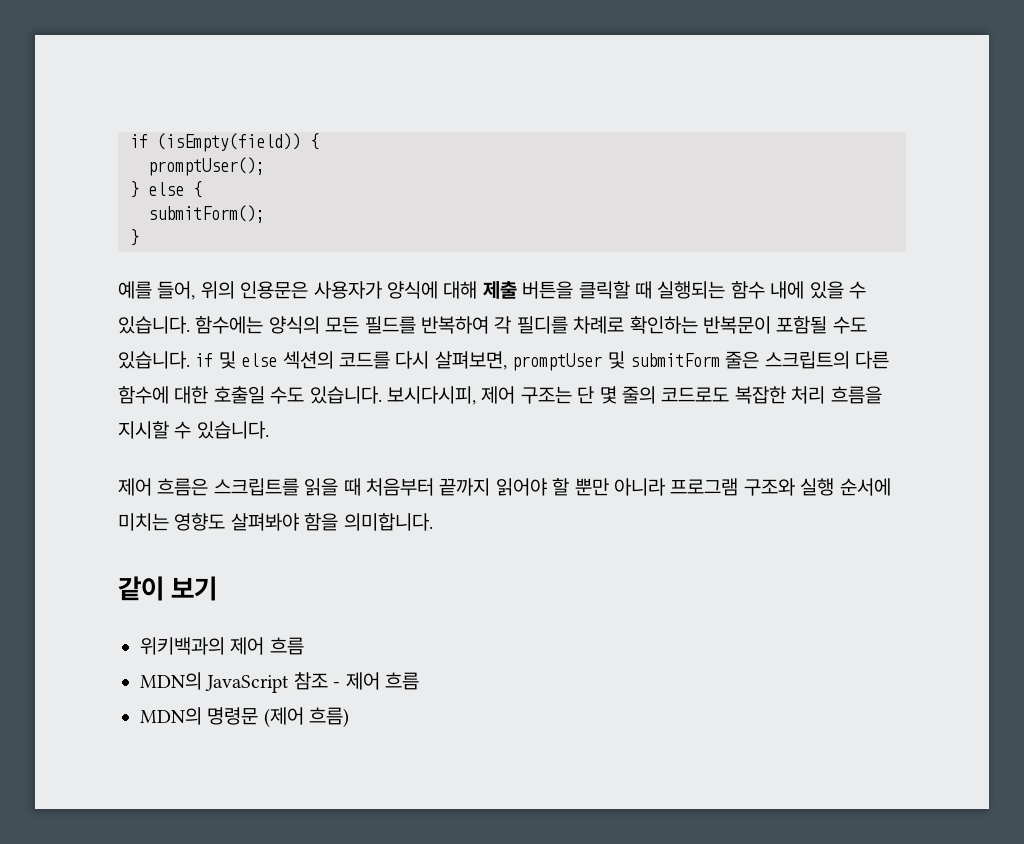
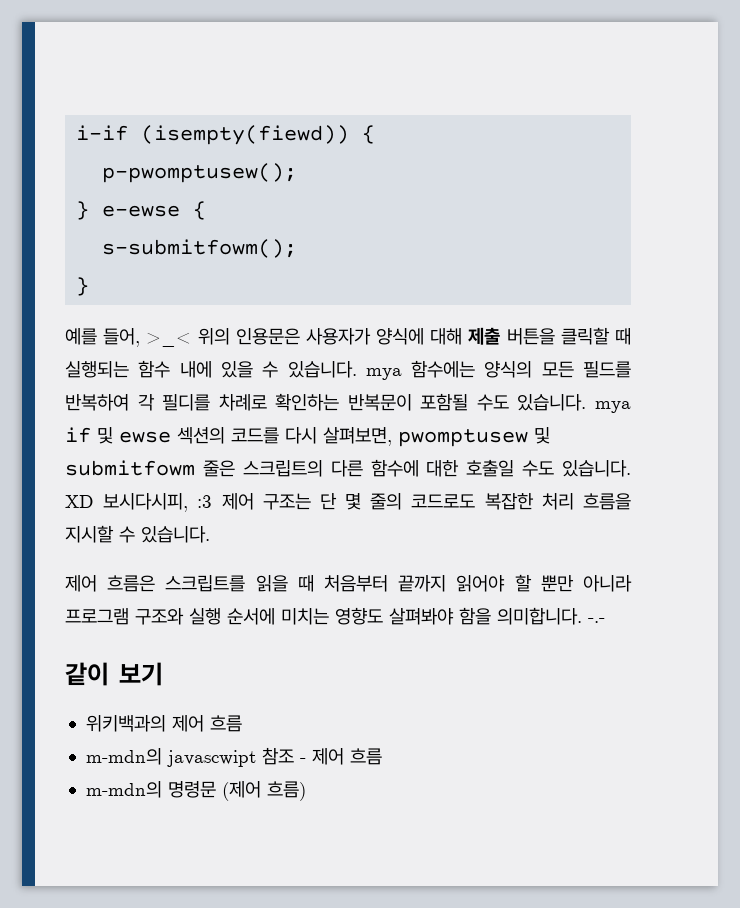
[130,133,319,152] [148,157,265,176] [130,181,202,198] [148,205,265,223] if (isEmpty(field)) { // promptUser(); // } else { // submitForm(); -> [76,125,376,145] [102,163,298,183] [76,201,207,220] [102,239,298,258] i-if (isempty(fiewd)) { // p-pwomptusew(); // } e-ewse { // s-submitfowm();
(196, 290) none -> [146,332,192,347] >_<
(190, 325) none -> [365,368,402,380] mya
(190, 360) none -> [594,401,631,413] mya
[241,353,278,367] else -> [119,431,171,443] ewse
[512,351,720,371] promptUser 및 submitForm -> [398,427,550,447] [65,460,195,476] pwomptusew 및 submitfowm
[387,386,476,405] 보시다시피, -> [65,493,213,512] XD 보시다시피, :3
(433, 522) none -> [588,618,605,623] -.-
[140,672,290,693] MDN의 JavaScript -> [85,748,256,767] m-mdn의 javascwipt
[140,707,202,725] MDN의 -> [85,781,162,798] m-mdn의

